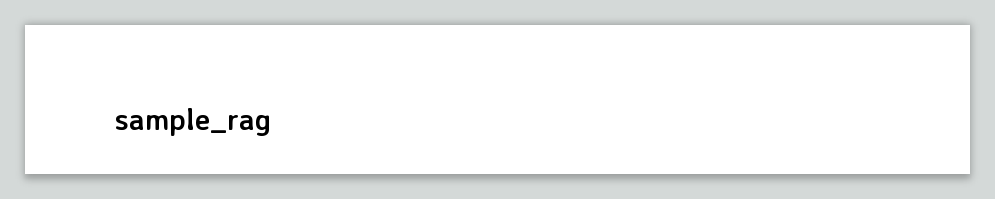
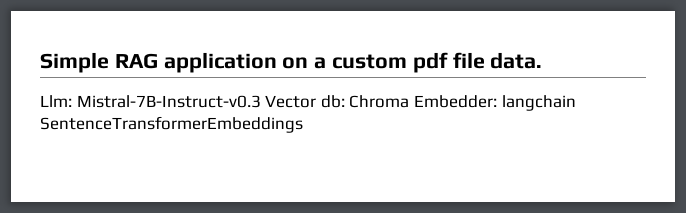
[114,108,271,136] sample_rag -> [40,52,543,73] [40,95,576,111] [40,116,303,133] Simple RAG application on a custom pdf file data. // Llm: Mistral-7B-Instruct-v0.3 Vector db: Chroma Embedder: langchain SentenceTransformerEmbeddings

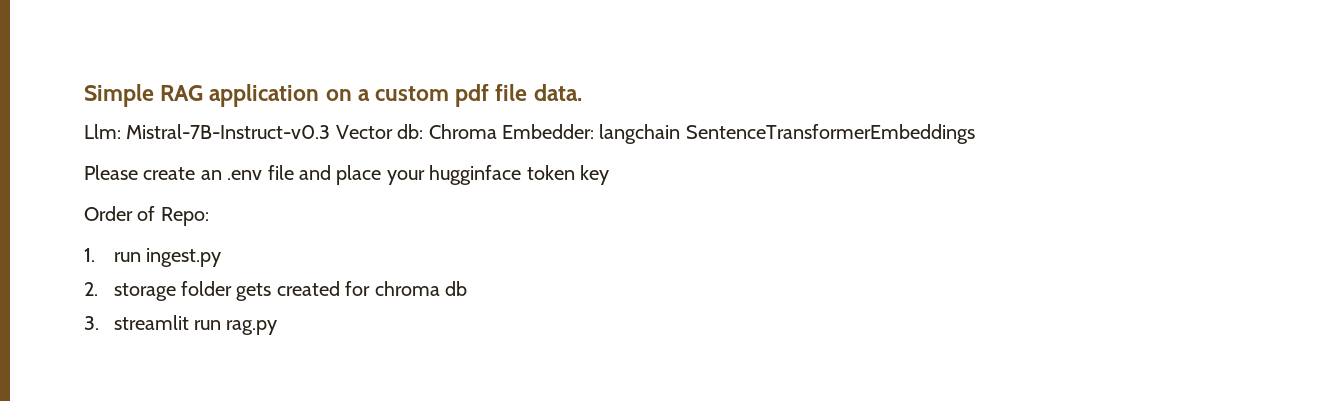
(303, 124) none -> [84,165,609,185] [84,206,209,226] [84,248,222,267] [84,281,468,301] [84,315,278,335] // Please create an .env file and place your hugginface token key // Order of Repo: // 1. run ingest.py // 2. storage folder gets created for chroma db // 3. streamlit run rag.py

